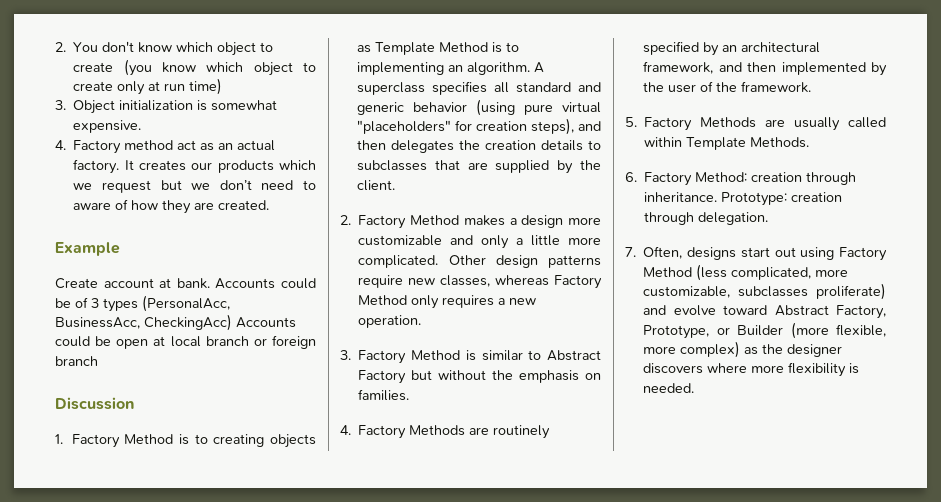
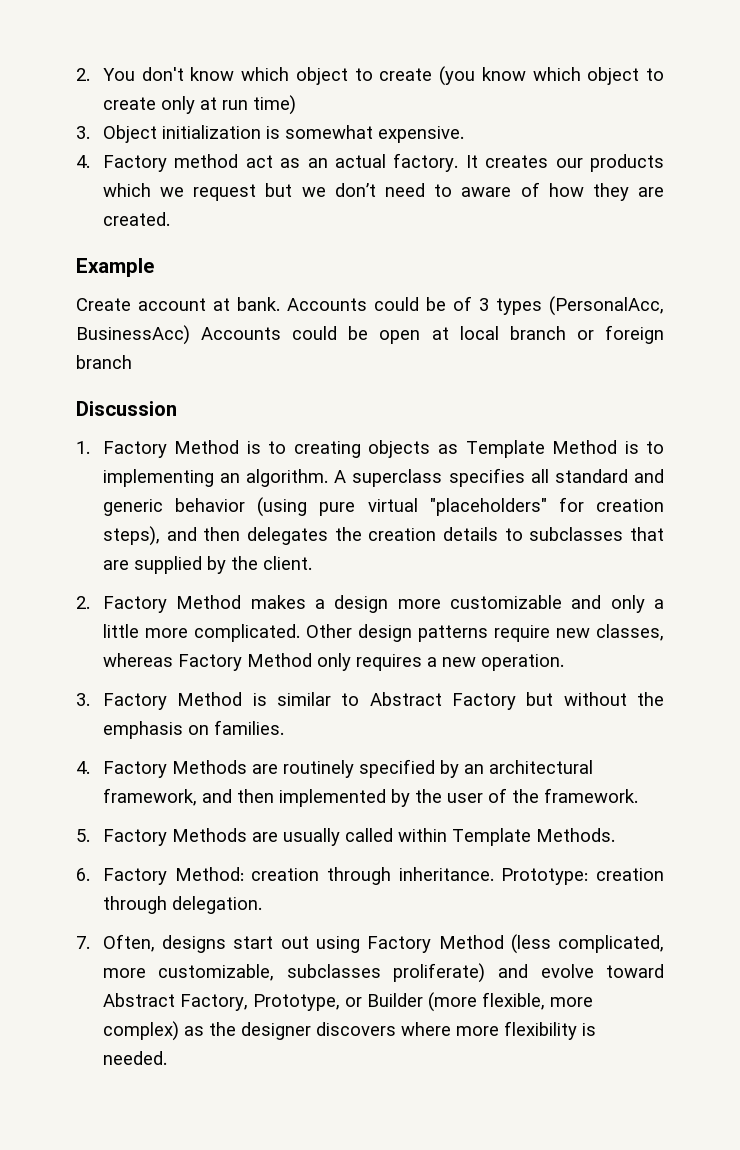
[55,314,232,331] BusinessAcc, CheckingAcc) -> [76,325,190,345] BusinessAcc)

